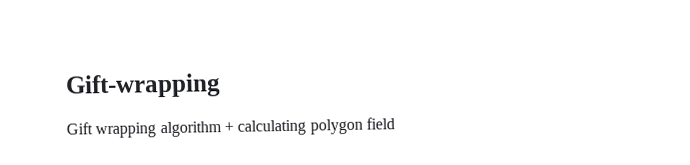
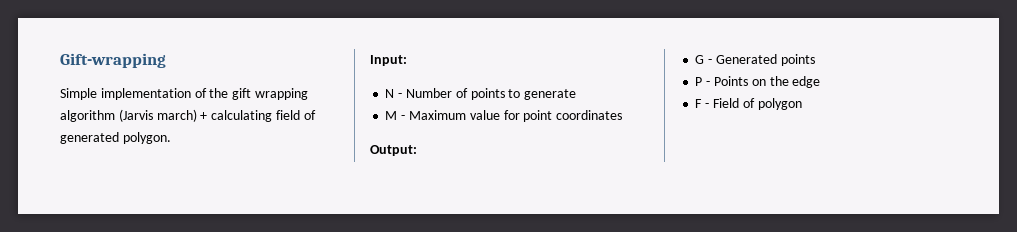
[66,117,395,139] Gift wrapping algorithm + calculating polygon field -> [60,88,308,100] [60,109,316,122] [60,132,171,144] [370,55,407,66] [385,88,577,100] [385,110,623,122] [370,145,417,156] [695,54,815,66] [695,76,821,88] [695,98,802,110] Simple implementation of the gift wrapping algorithm (Jarvis march) + calculating field of generated polygon. // Input: // N - Number of points to generate // M - Maximum value for point coordinates // Output: // G - Generated points // P - Points on the edge // F - Field of polygon

